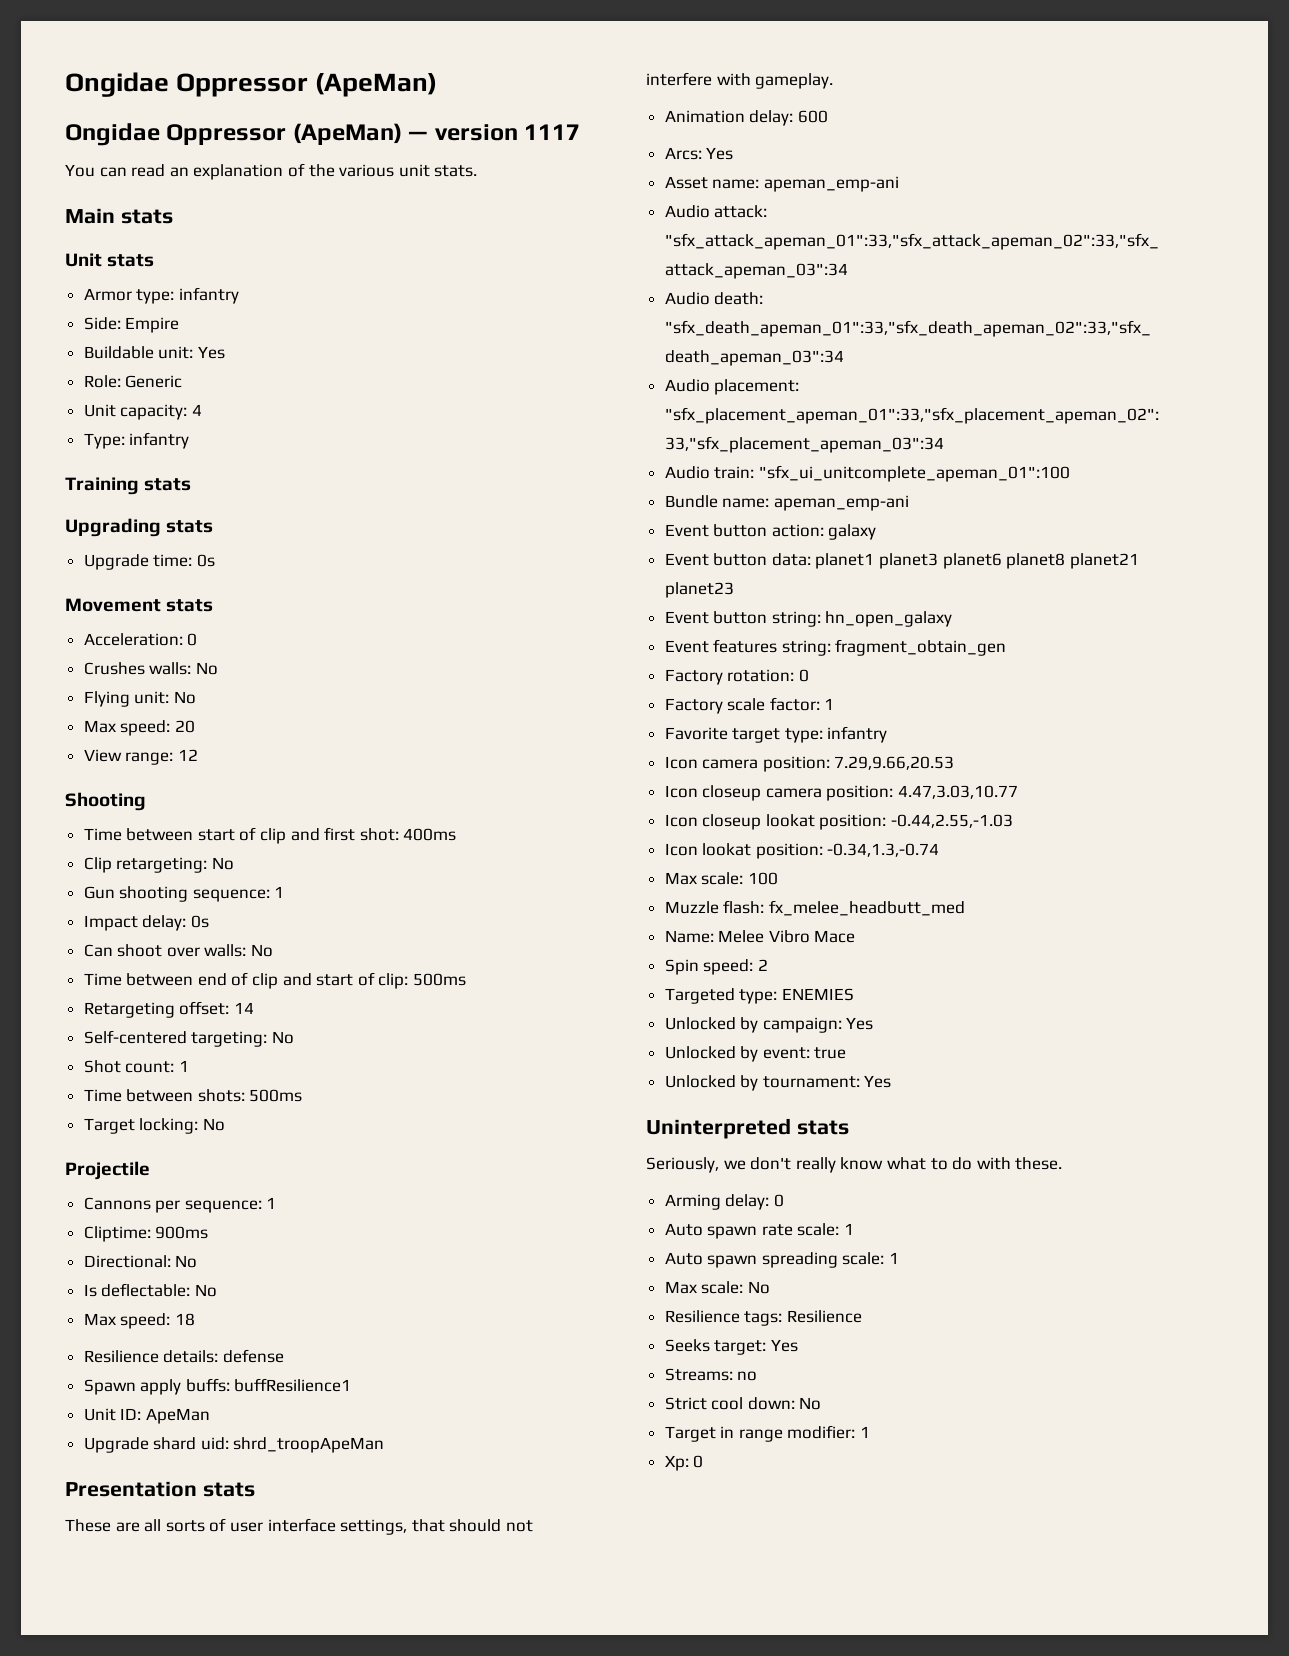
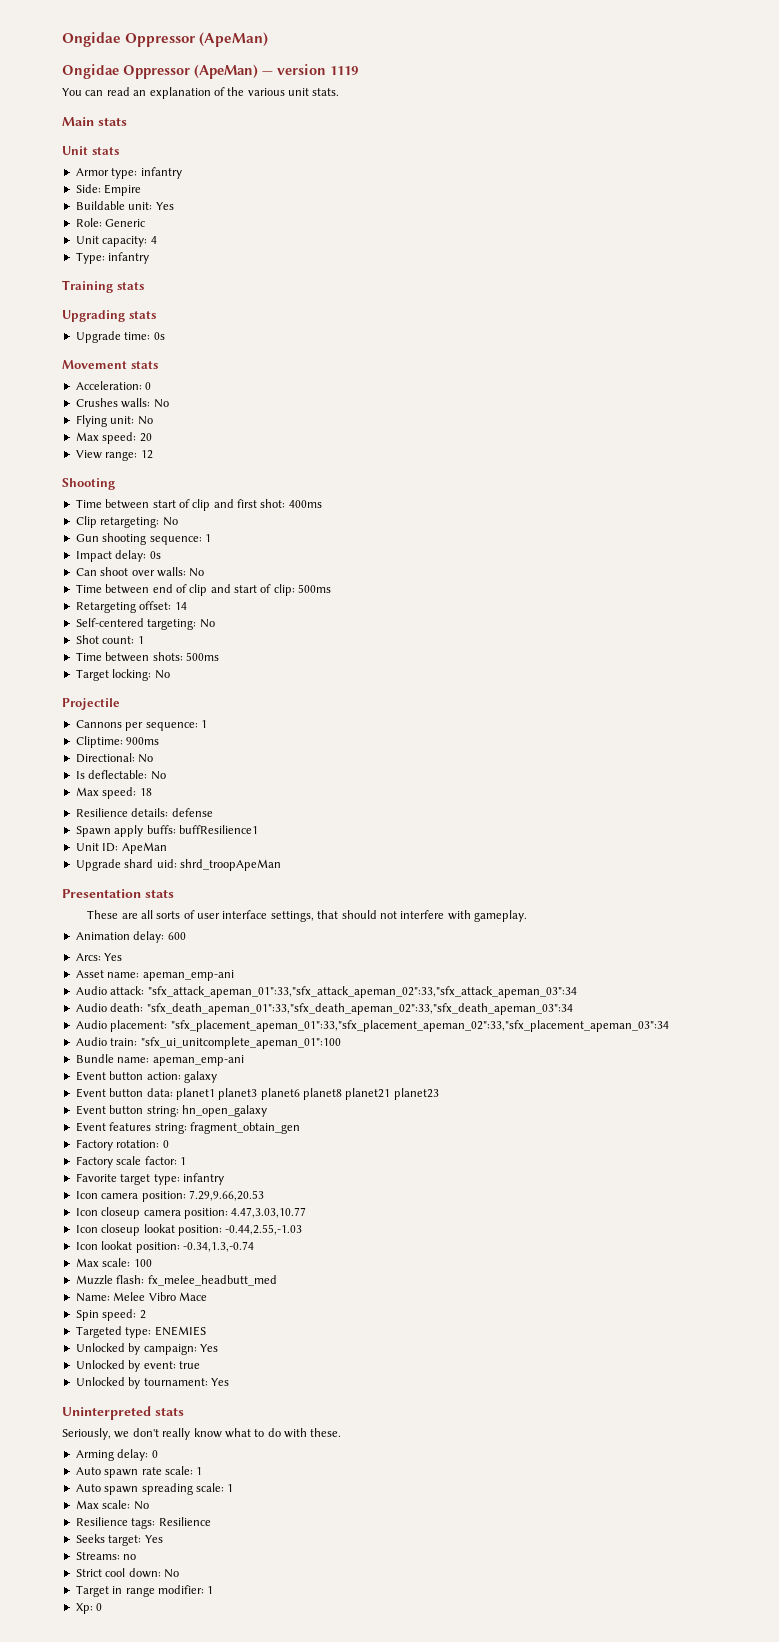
[524,124,581,140] 1117 -> [330,66,358,75] 1119

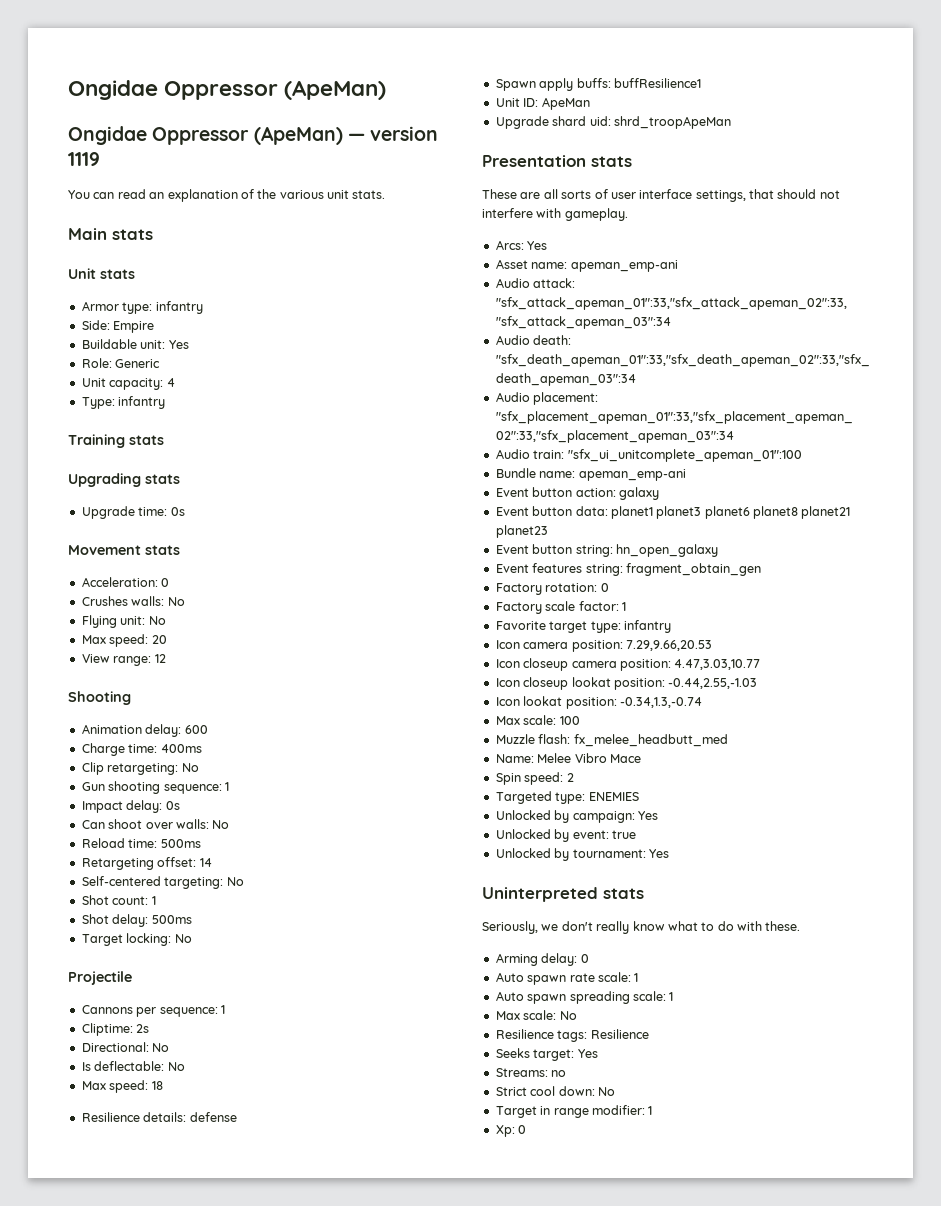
[75,499,286,511] Time between start of clip and first shot: -> [81,724,208,737] [81,743,158,756] Animation delay: 600 // Charge time:
[75,584,295,596] Time between end of clip and start of clip: -> [81,838,158,848] Reload time:
[75,652,183,662] Time between shots: -> [81,914,149,927] Shot delay:
[126,737,160,745] 900ms -> [136,1024,150,1033] 2s
[75,931,186,943] // Animation delay: 600 -> (628, 214) none

